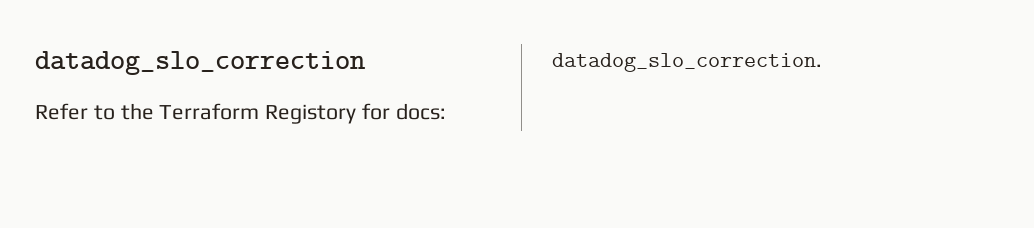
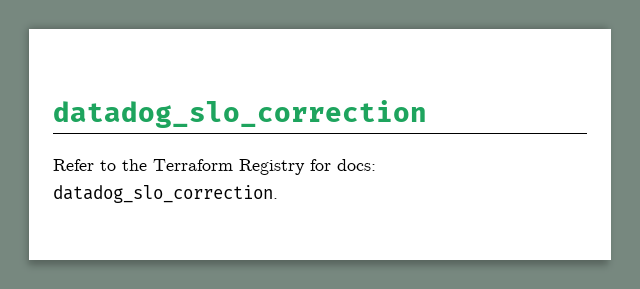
[265,104,357,124] Registory -> [239,159,305,175] Registry

